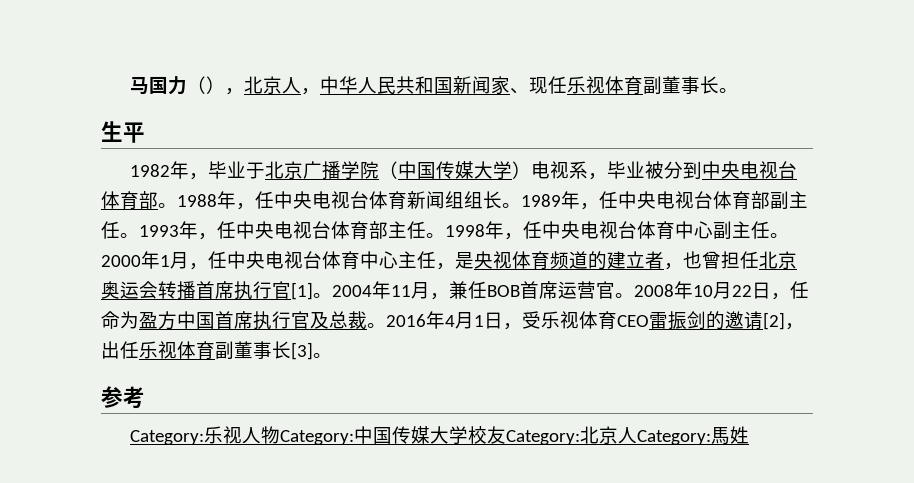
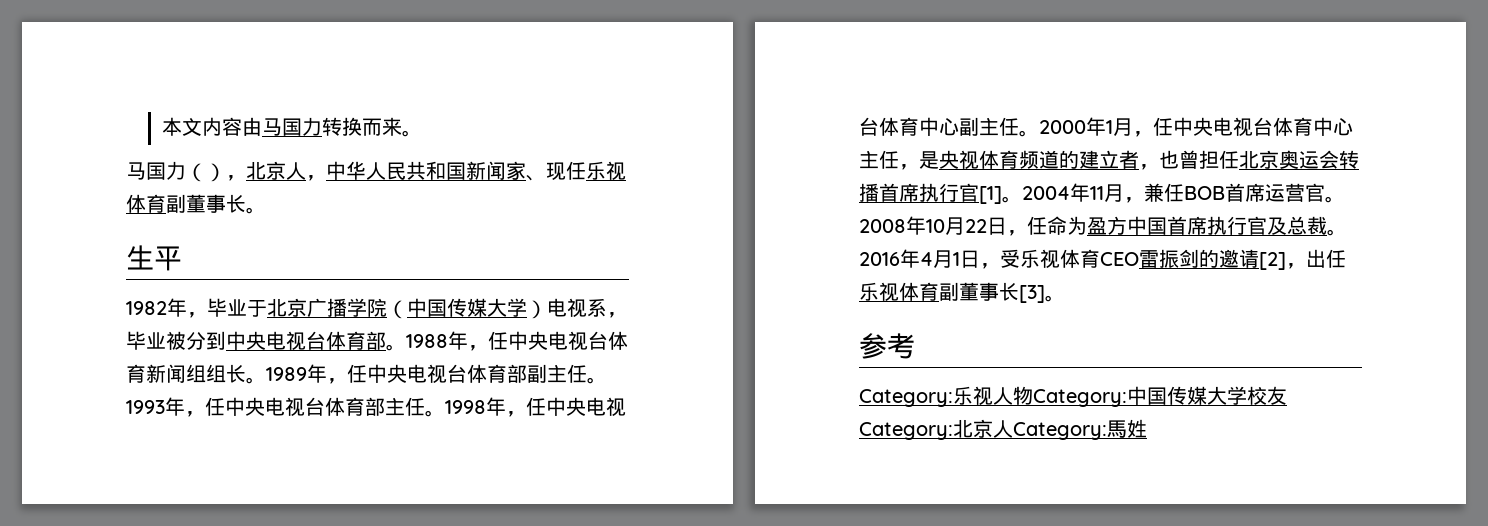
(130, 85) none -> [162,117,423,137] 本文内容由马国力转换而来。 //

